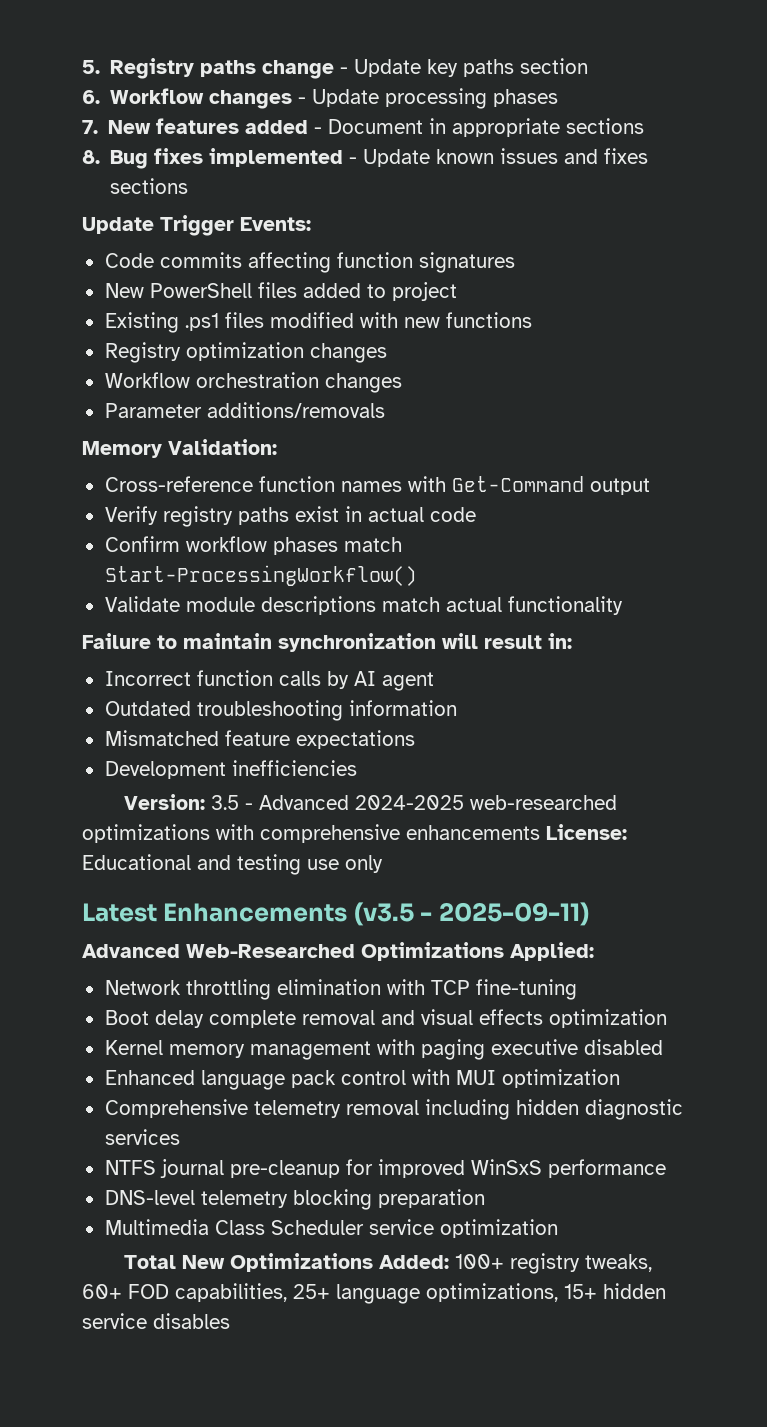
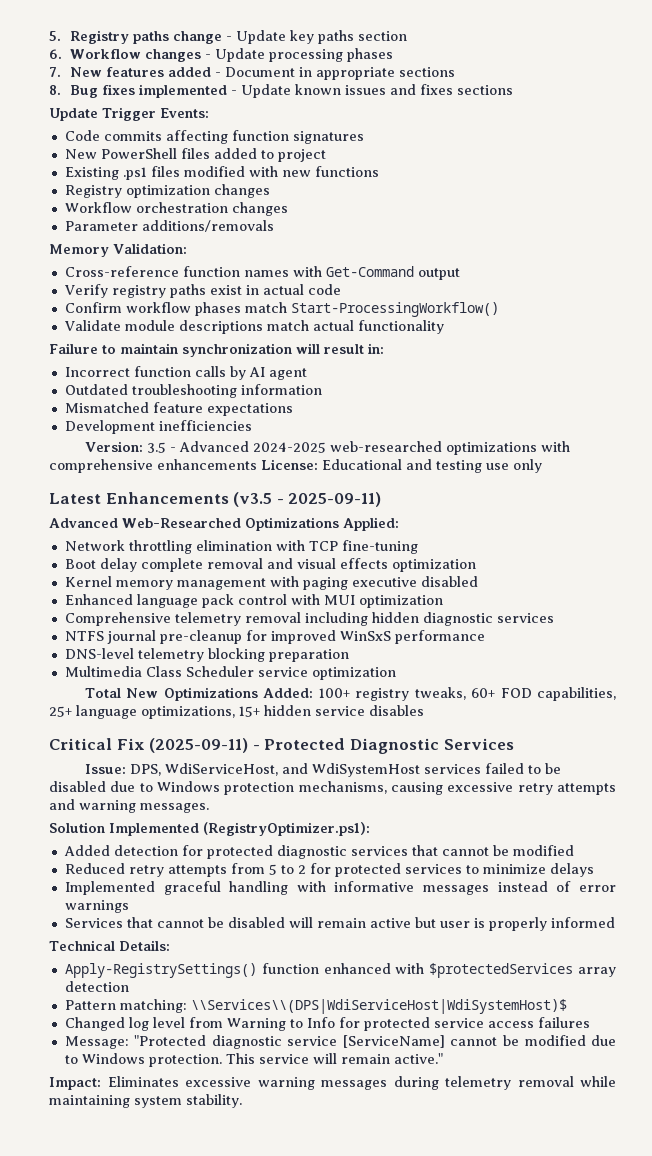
(230, 1321) none -> [49,738,514,754] [84,763,561,777] [49,781,616,795] [49,799,209,813] [49,822,370,836] [63,845,574,859] [64,863,594,877] [64,881,617,895] [64,900,129,913] [64,917,615,931] [49,940,170,951] [64,963,616,978] [64,981,129,992] [64,999,567,1014] [64,1017,590,1031] [64,1035,617,1049] [64,1053,443,1067] [49,1076,616,1090] [49,1094,242,1108] // Critical Fix (2025-09-11) - Protected Diagnostic Services // Issue: DPS, WdiServiceHost, and WdiSystemHost services failed to be disabled due to Windows protection mechanisms, causing excessive retry attempts and warning messages. // Solution Implemented (RegistryOptimizer.ps1): // Added detection for protected diagnostic services that cannot be modified // Reduced retry attempts from 5 to 2 for protected services to minimize delays // Implemented graceful handling with informative messages instead of error warnings // Services that cannot be disabled will remain active but user is properly informed // Technical Details: // Apply-RegistrySettings() function enhanced with $protectedServices array detection // Pattern matching: \\Services\\(DPS|WdiServiceHost|WdiSystemHost)$ // Changed log level from Warning to Info for protected service access failures // Message: "Protected diagnostic service [ServiceName] cannot be modified due to Windows protection. This service will remain active." // Impact: Eliminates excessive warning messages during telemetry removal while maintaining system stability.

